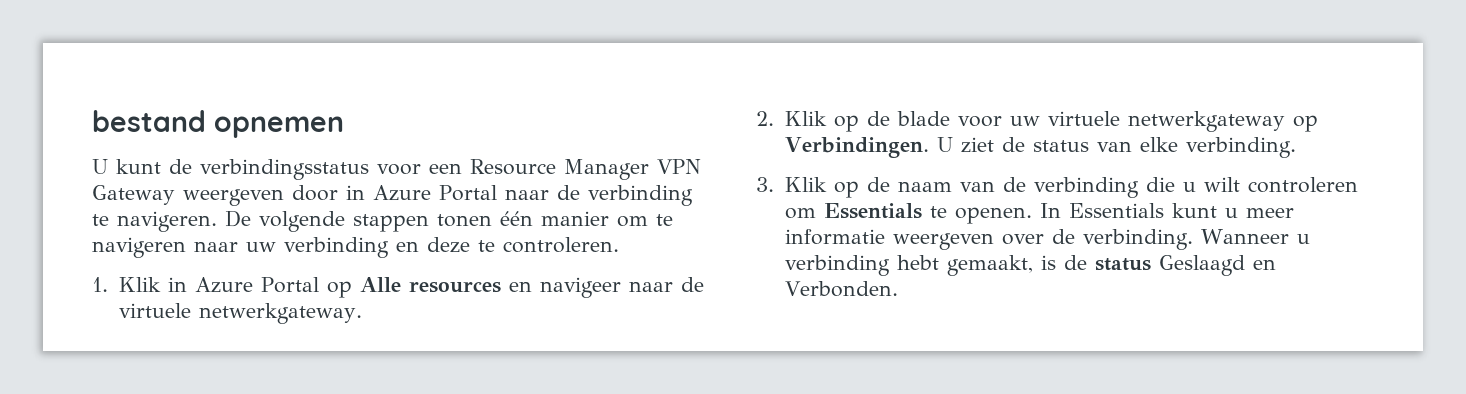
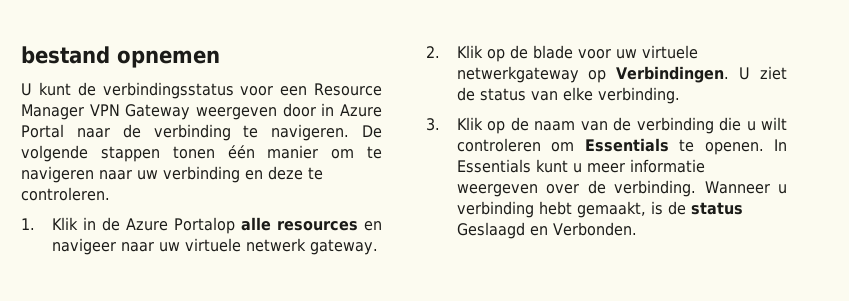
[194,277,704,298] [118,303,362,324] Azure Portal op Alle resources en navigeer naar de virtuele netwerkgateway. -> [101,217,382,234] [51,238,378,255] de Azure Portalop alle resources en navigeer naar uw virtuele netwerk gateway.

